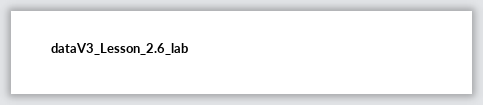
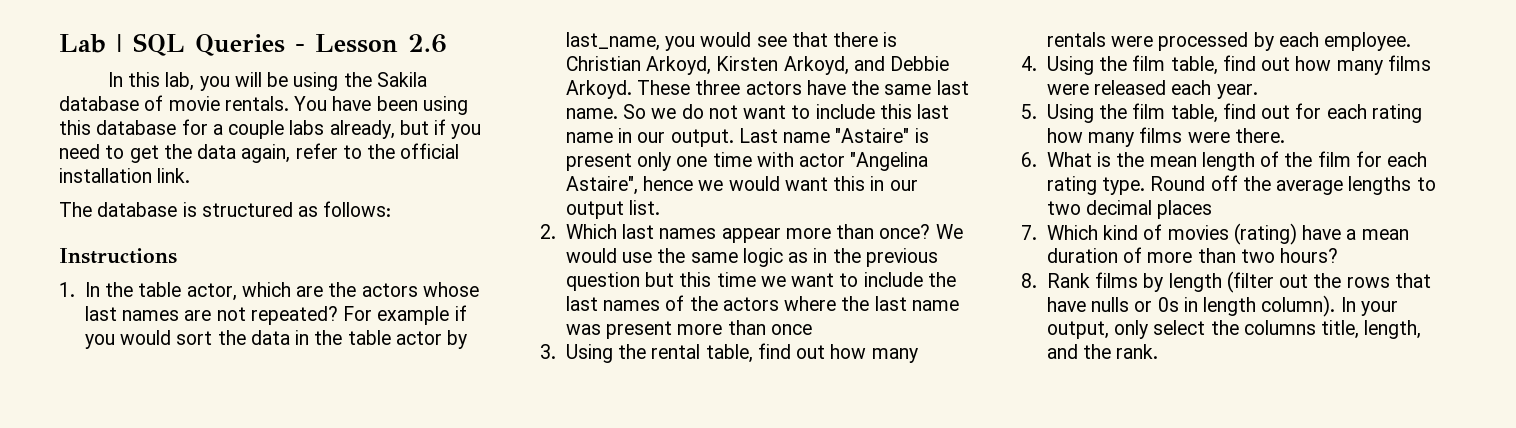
[51,43,188,55] dataV3_Lesson_2.6_lab -> [59,33,447,56] [107,72,427,91] [59,95,468,115] [59,119,482,139] [59,143,460,163] [59,168,191,183] [59,201,392,217] [59,248,177,264] [59,282,479,301] [84,305,467,325] [84,330,468,349] [565,32,898,51] [565,56,950,75] [565,80,969,99] [565,104,950,119] [565,128,929,147] [565,152,929,171] [565,176,918,195] [565,200,661,219] [540,224,963,243] [565,248,938,267] [565,272,956,291] [565,295,959,311] [565,320,812,339] [540,343,918,363] [1046,32,1412,51] [1021,55,1431,75] [1046,80,1258,99] [1021,103,1422,123] [1046,127,1285,147] [1021,151,1428,171] [1046,175,1436,195] [1046,200,1213,219] [1021,223,1409,245] [1046,247,1339,263] [1021,271,1431,293] [1046,295,1398,317] [1046,320,1422,339] [1046,344,1159,359] Lab | SQL Queries - Lesson 2.6 // In this lab, you will be using the Sakila database of movie rentals. You have been using this database for a couple labs already, but if you need to get the data again, refer to the official installation link. // The database is structured as follows: // Instructions // 1. In the table actor, which are the actors whose last names are not repeated? For example if you would sort the data in the table actor by last_name, you would see that there is Christian Arkoyd, Kirsten Arkoyd, and Debbie Arkoyd. These three actors have the same last name. So we do not want to include this last name in our output. Last name "Astaire" is present only one time with actor "Angelina Astaire", hence we would want this in our output list. // 2. Which last names appear more than once? We would use the same logic as in the previous question but this time we want to include the last names of the actors where the last name was present more than once // 3. Using the rental table, find out how many rentals were processed by each employee. // 4. Using the film table, find out how many films were released each year. // 5. Using the film table, find out for each rating how many films were there. // 6. What is the mean length of the film for each rating type. Round off the average lengths to two decimal places // 7. Which kind of movies (rating) have a mean duration of more than two hours? // 8. Rank films by length (filter out the rows that have nulls or 0s in length column). In your output, only select the columns title, length, and the rank.

